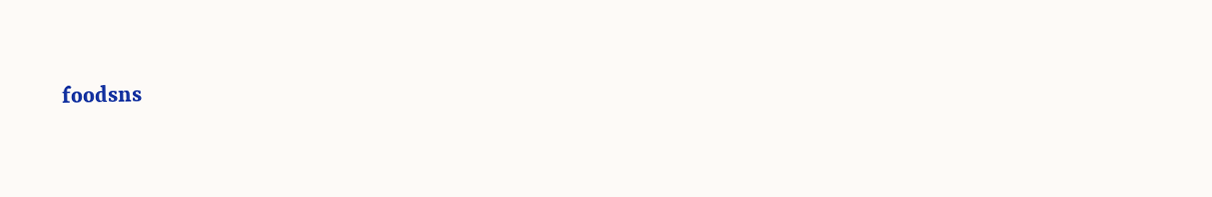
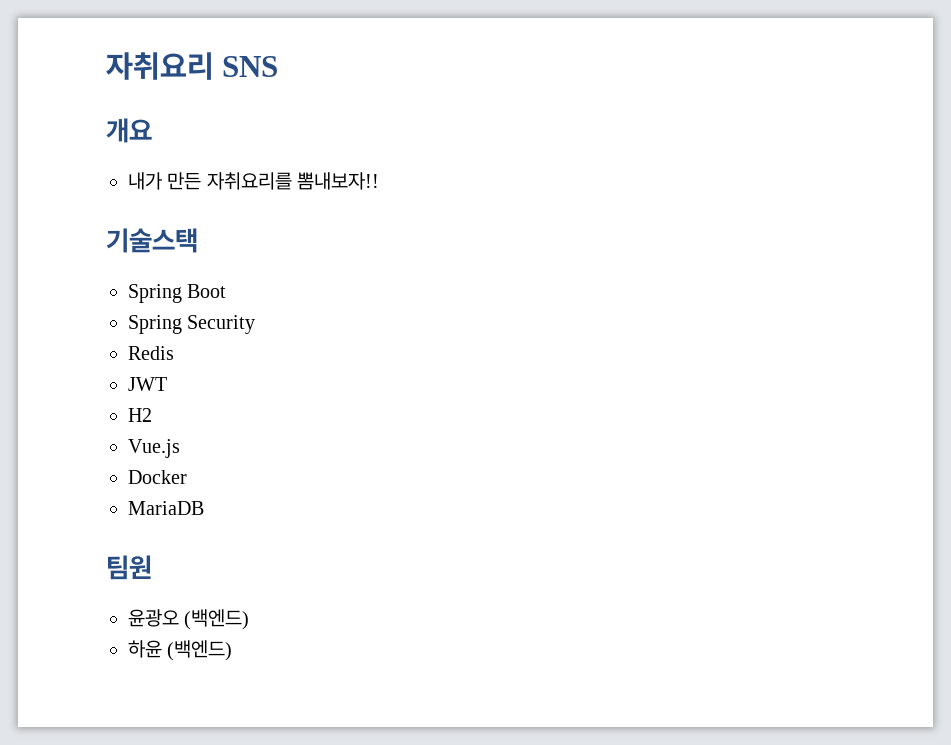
[61,84,142,103] foodsns -> [106,52,279,80] [106,118,152,143] [128,172,380,190] [106,228,198,253] [128,284,227,303] [128,315,256,334] [128,346,174,360] [128,377,167,391] [128,408,152,422] [128,439,180,458] [128,470,187,484] [128,501,204,515] [106,555,152,580] [128,609,250,630] [128,640,233,661] 자취요리 SNS // 개요 // 내가 만든 자취요리를 뽐내보자!! // 기술스택 // Spring Boot // Spring Security // Redis // JWT // H2 // Vue.js // Docker // MariaDB // 팀원 // 윤광오 (백엔드) // 하윤 (백엔드)

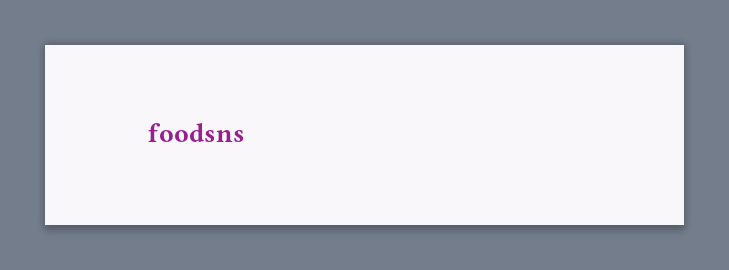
[106,52,279,80] [106,118,152,143] [128,172,380,190] [106,228,198,253] [128,284,227,303] [128,315,256,334] [128,346,174,360] [128,377,167,391] [128,408,152,422] [128,439,180,458] [128,470,187,484] [128,501,204,515] [106,555,152,580] [128,609,250,630] [128,640,233,661] 자취요리 SNS // 개요 // 내가 만든 자취요리를 뽐내보자!! // 기술스택 // Spring Boot // Spring Security // Redis // JWT // H2 // Vue.js // Docker // MariaDB // 팀원 // 윤광오 (백엔드) // 하윤 (백엔드) -> [148,123,245,142] foodsns

